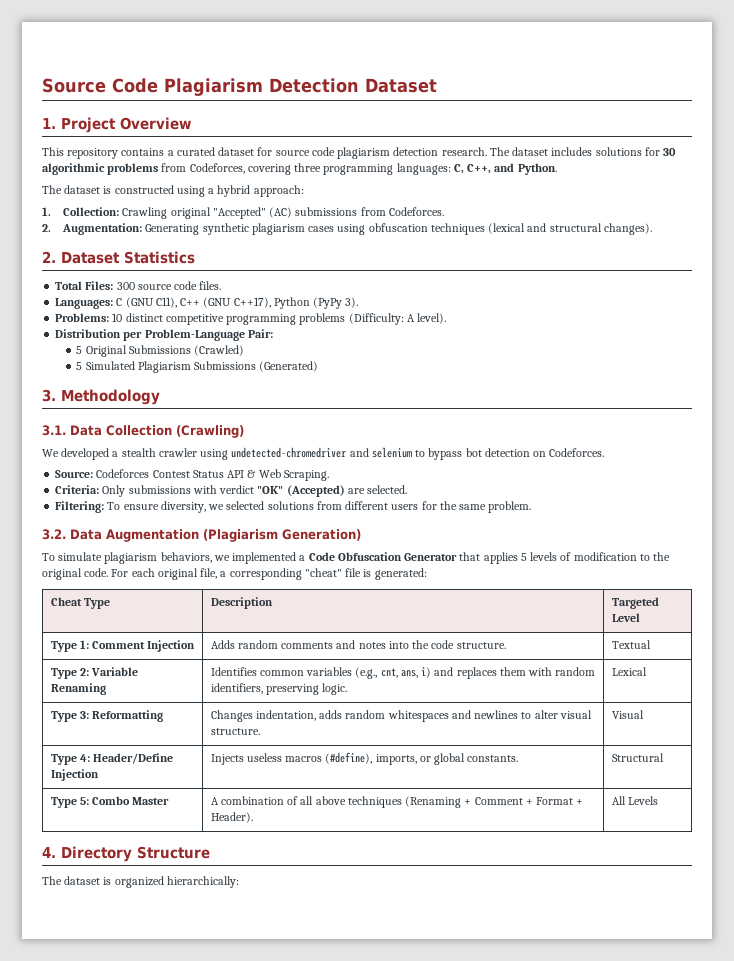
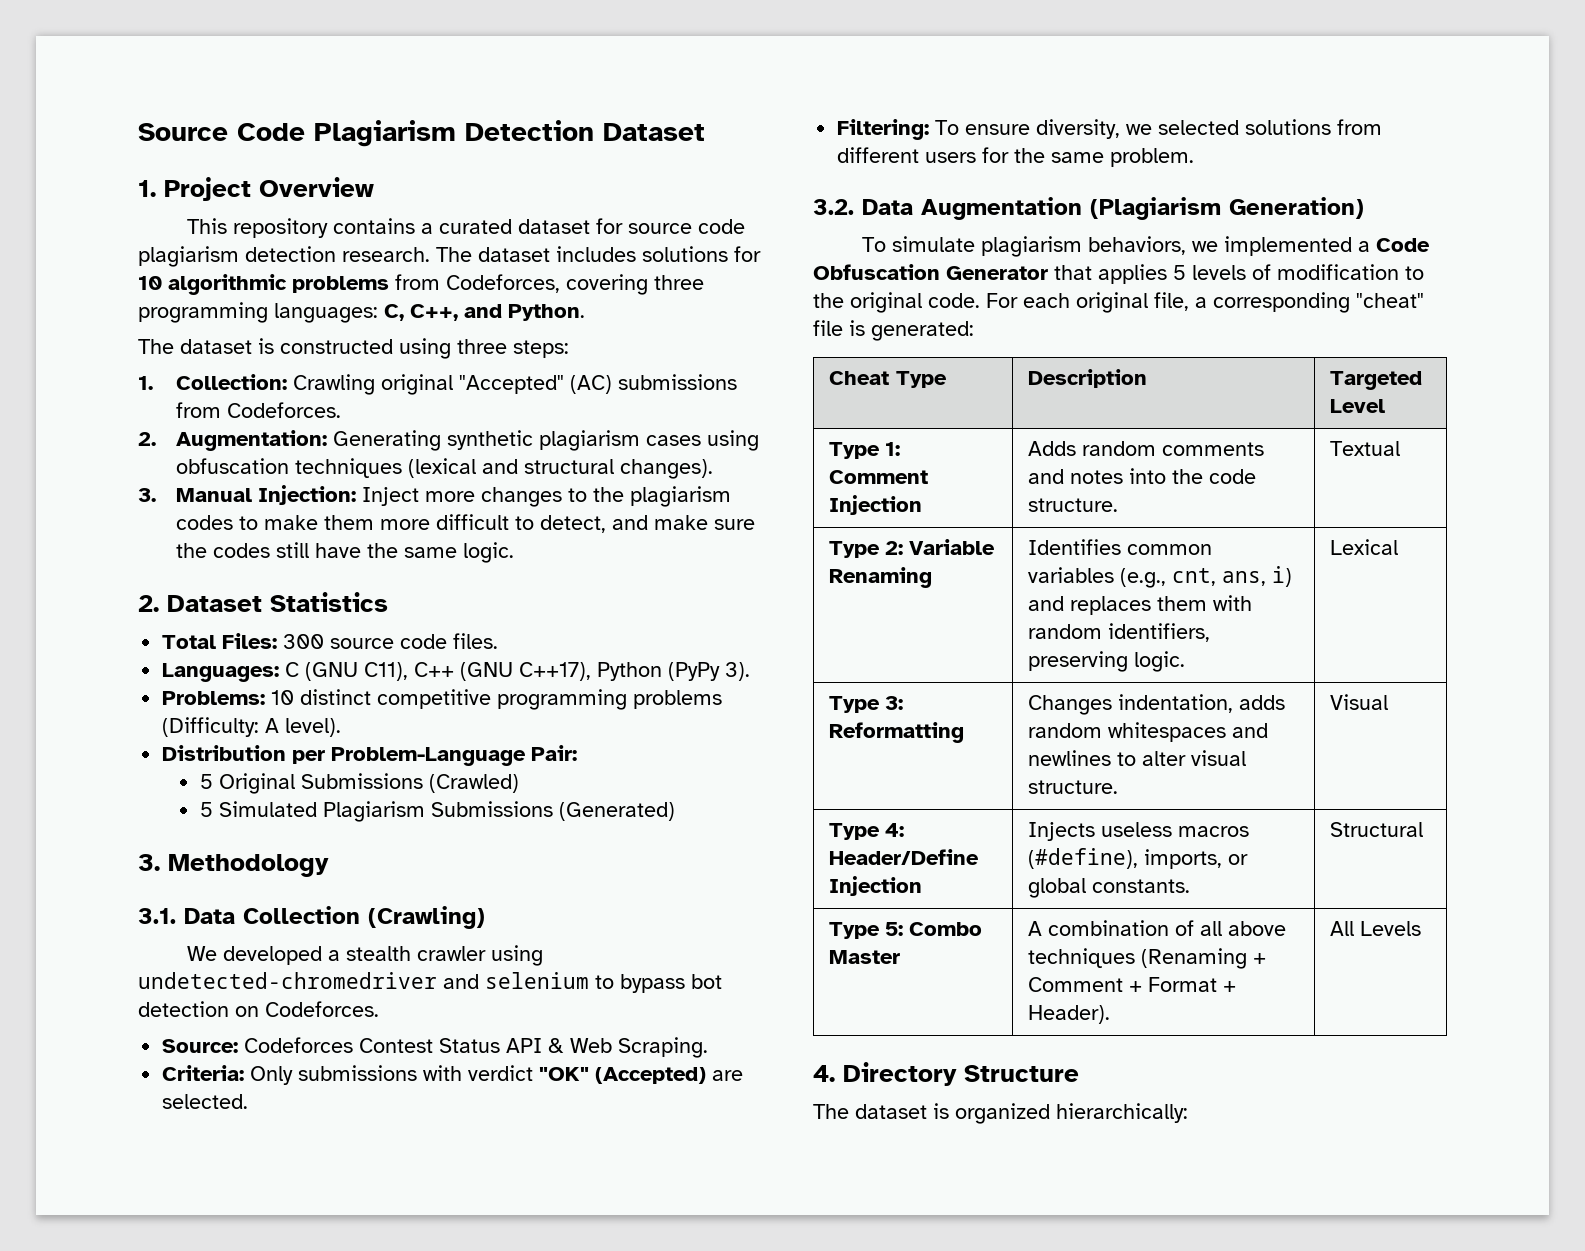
[663,148,677,156] 30 -> [138,276,162,290] 10
[208,185,304,197] a hybrid approach: -> [457,339,569,358] three steps:
(652, 229) none -> [138,485,731,507] [175,514,755,533] [175,542,514,563] // 3. Manual Injection: Inject more changes to the plagiarism codes to make them more difficult to detect, and make sure the codes still have the same logic.

